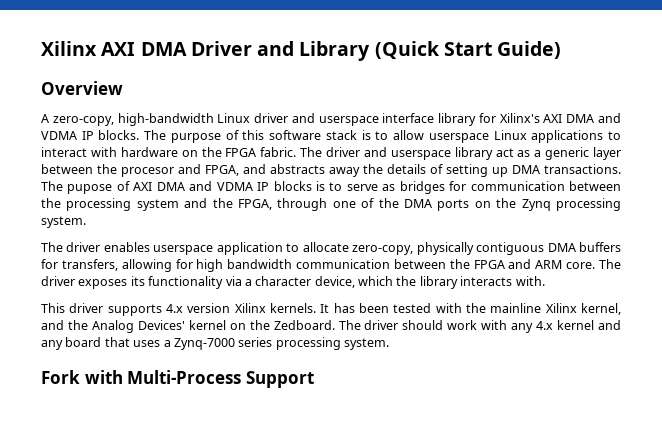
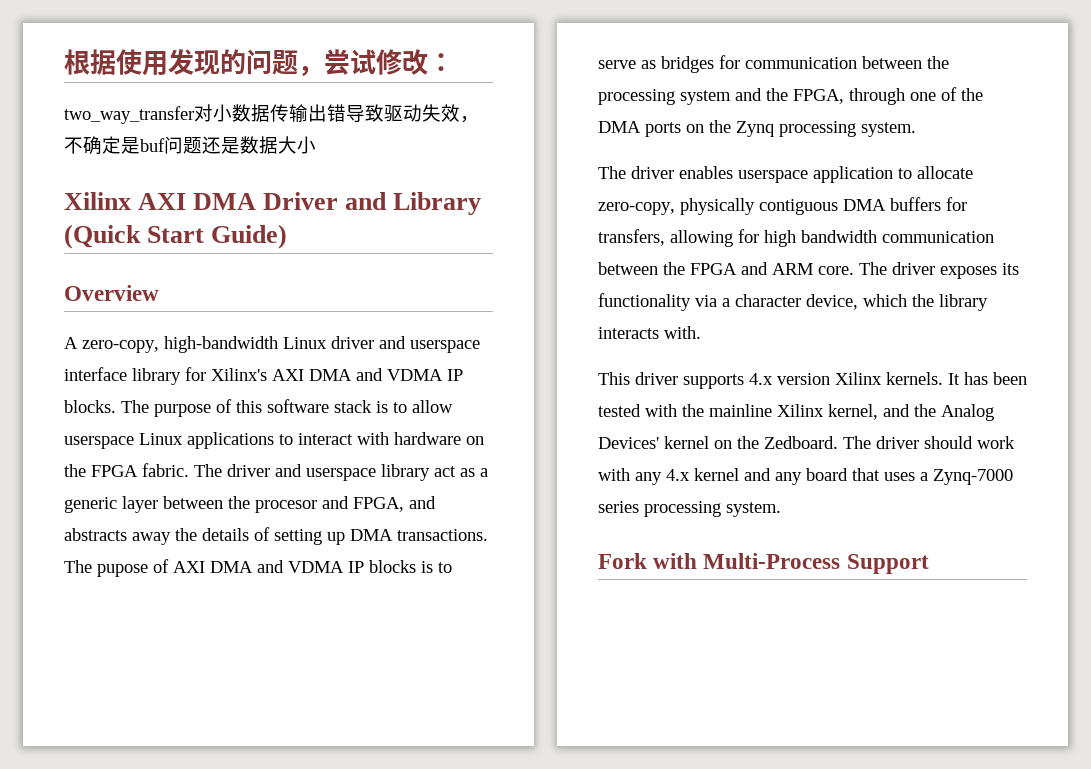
(41, 48) none -> [64,49,454,76] [64,104,479,124] [64,136,316,155] 根据使用发现的问题，尝试修改： // two_way_transfer对小数据传输出错导致驱动失效，不确定是buf问题还是数据大小 //

